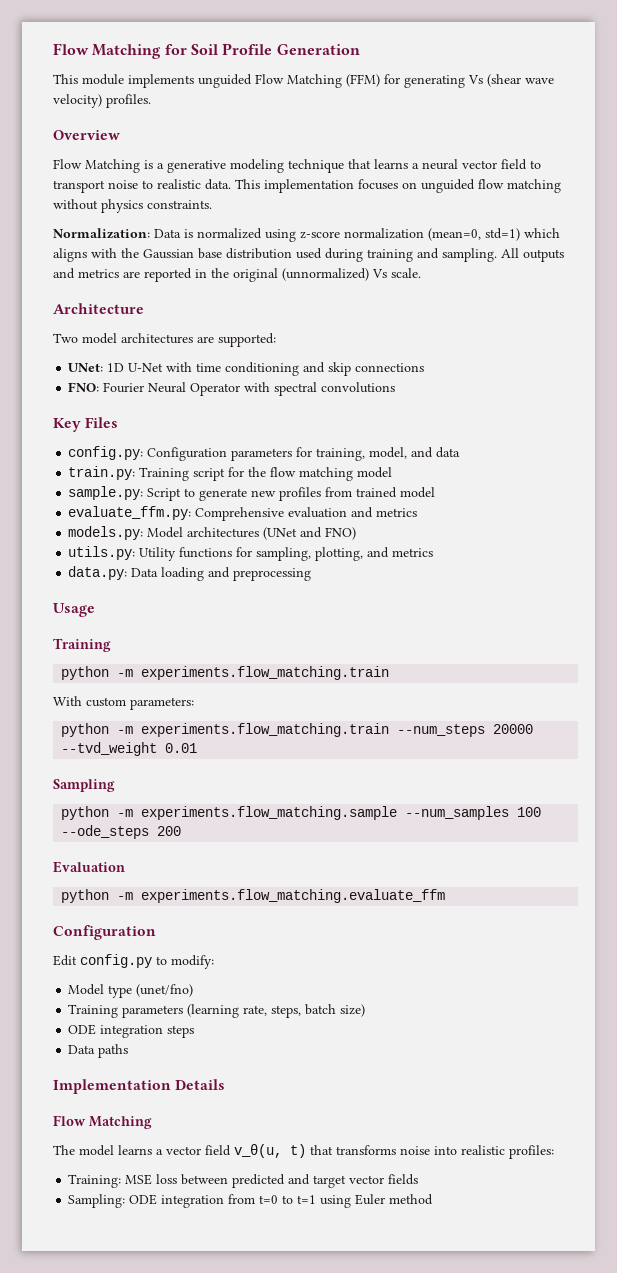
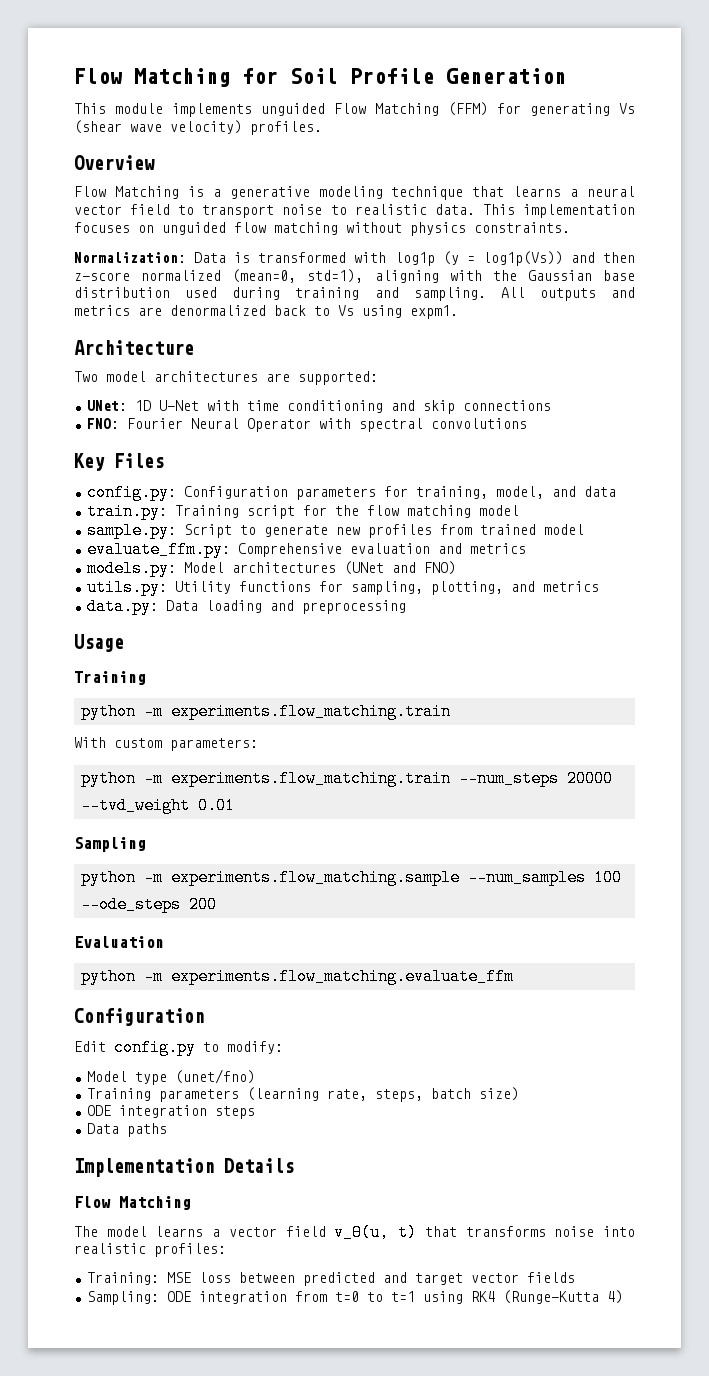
[197,228,560,242] [53,248,87,262] normalized using z-score normalization (mean=0, std=1) which aligns -> [258,251,636,266] [74,269,439,283] transformed with log1p (y = log1p(Vs)) and then z-score normalized (mean=0, std=1), aligning
[144,268,421,282] reported in the original (unnormalized) Vs scale. -> [170,305,458,319] denormalized back to Vs using expm1.
[355,1194,434,1205] Euler method -> [470,1290,623,1304] RK4 (Runge-Kutta 4)

